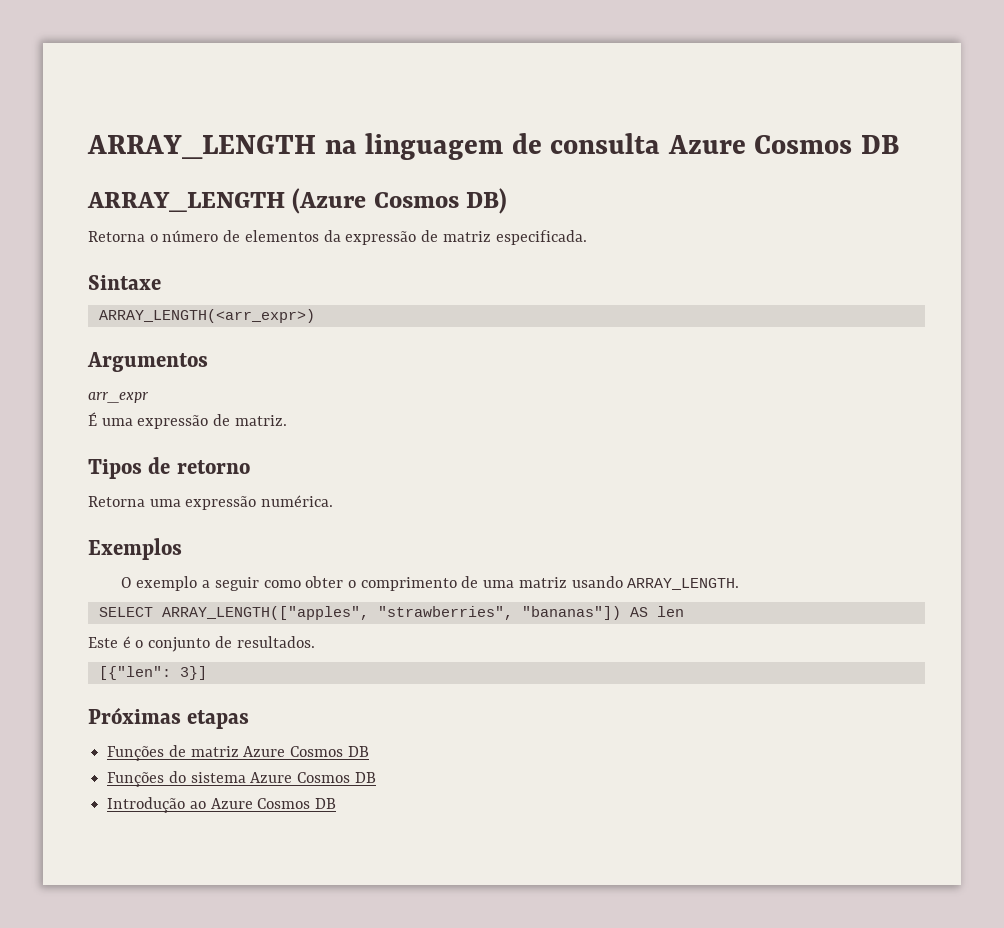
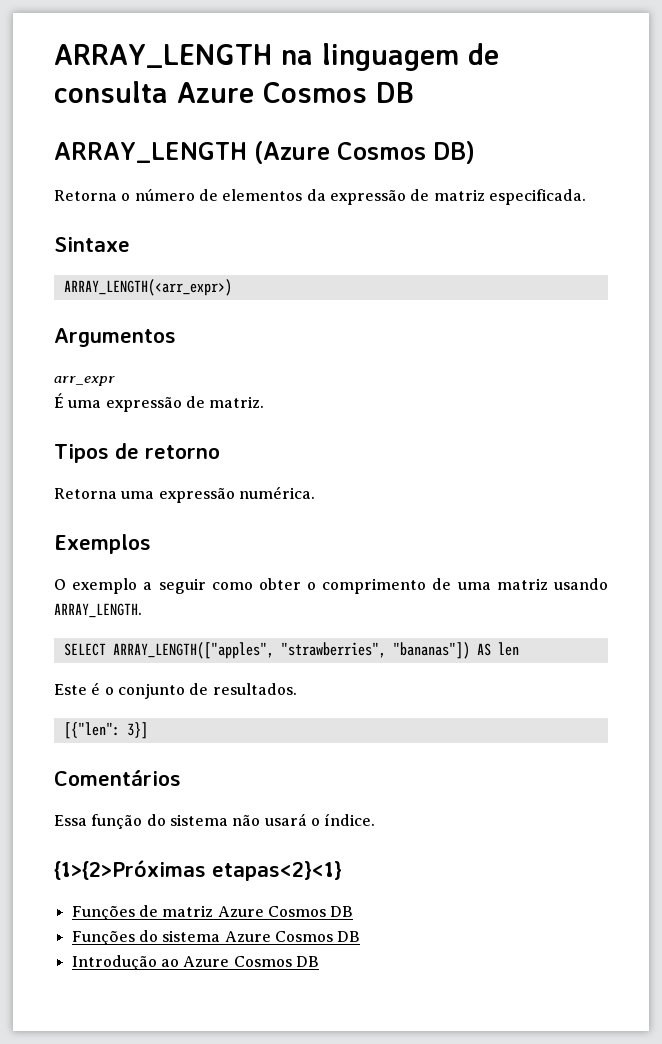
[88,707,250,729] Próximas etapas -> [54,770,181,786] [54,813,376,829] [54,860,342,881] Comentários // Essa função do sistema não usará o índice. // {1>{2>Próximas etapas<2}<1}

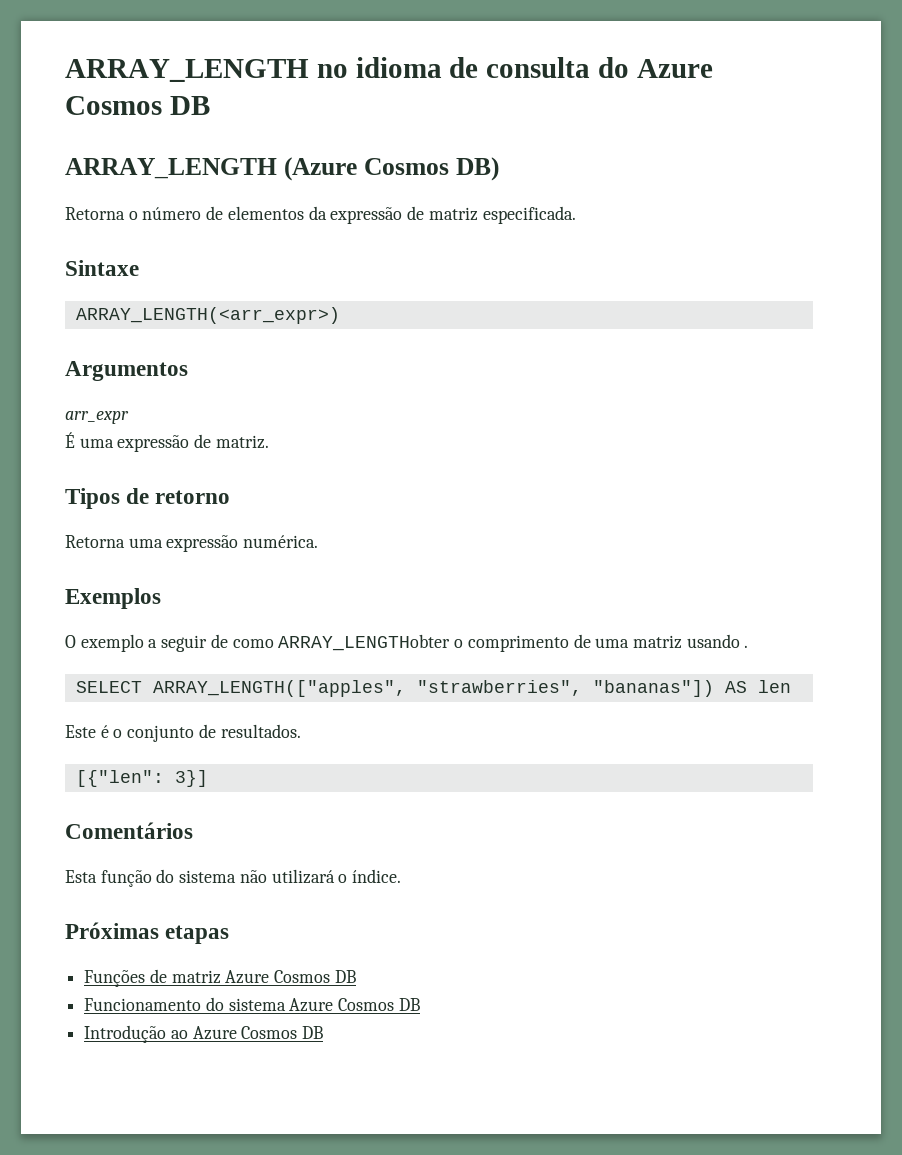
[54,43,459,71] ARRAY_LENGTH na linguagem -> [65,57,442,82] ARRAY_LENGTH no idioma
(168, 92) none -> [598,57,630,78] do
[211,578,301,590] como obter -> [210,634,451,651] de como ARRAY_LENGTHobter
[54,603,142,618] ARRAY_LENGTH. -> [744,645,749,648] .
[54,815,87,826] Essa -> [65,870,97,883] Esta
[264,813,307,826] usará -> [271,869,335,884] utilizará
[54,860,342,881] {1>{2>Próximas etapas<2}<1} -> [65,922,230,944] Próximas etapas
[71,930,135,945] Funções -> [84,998,202,1011] Funcionamento

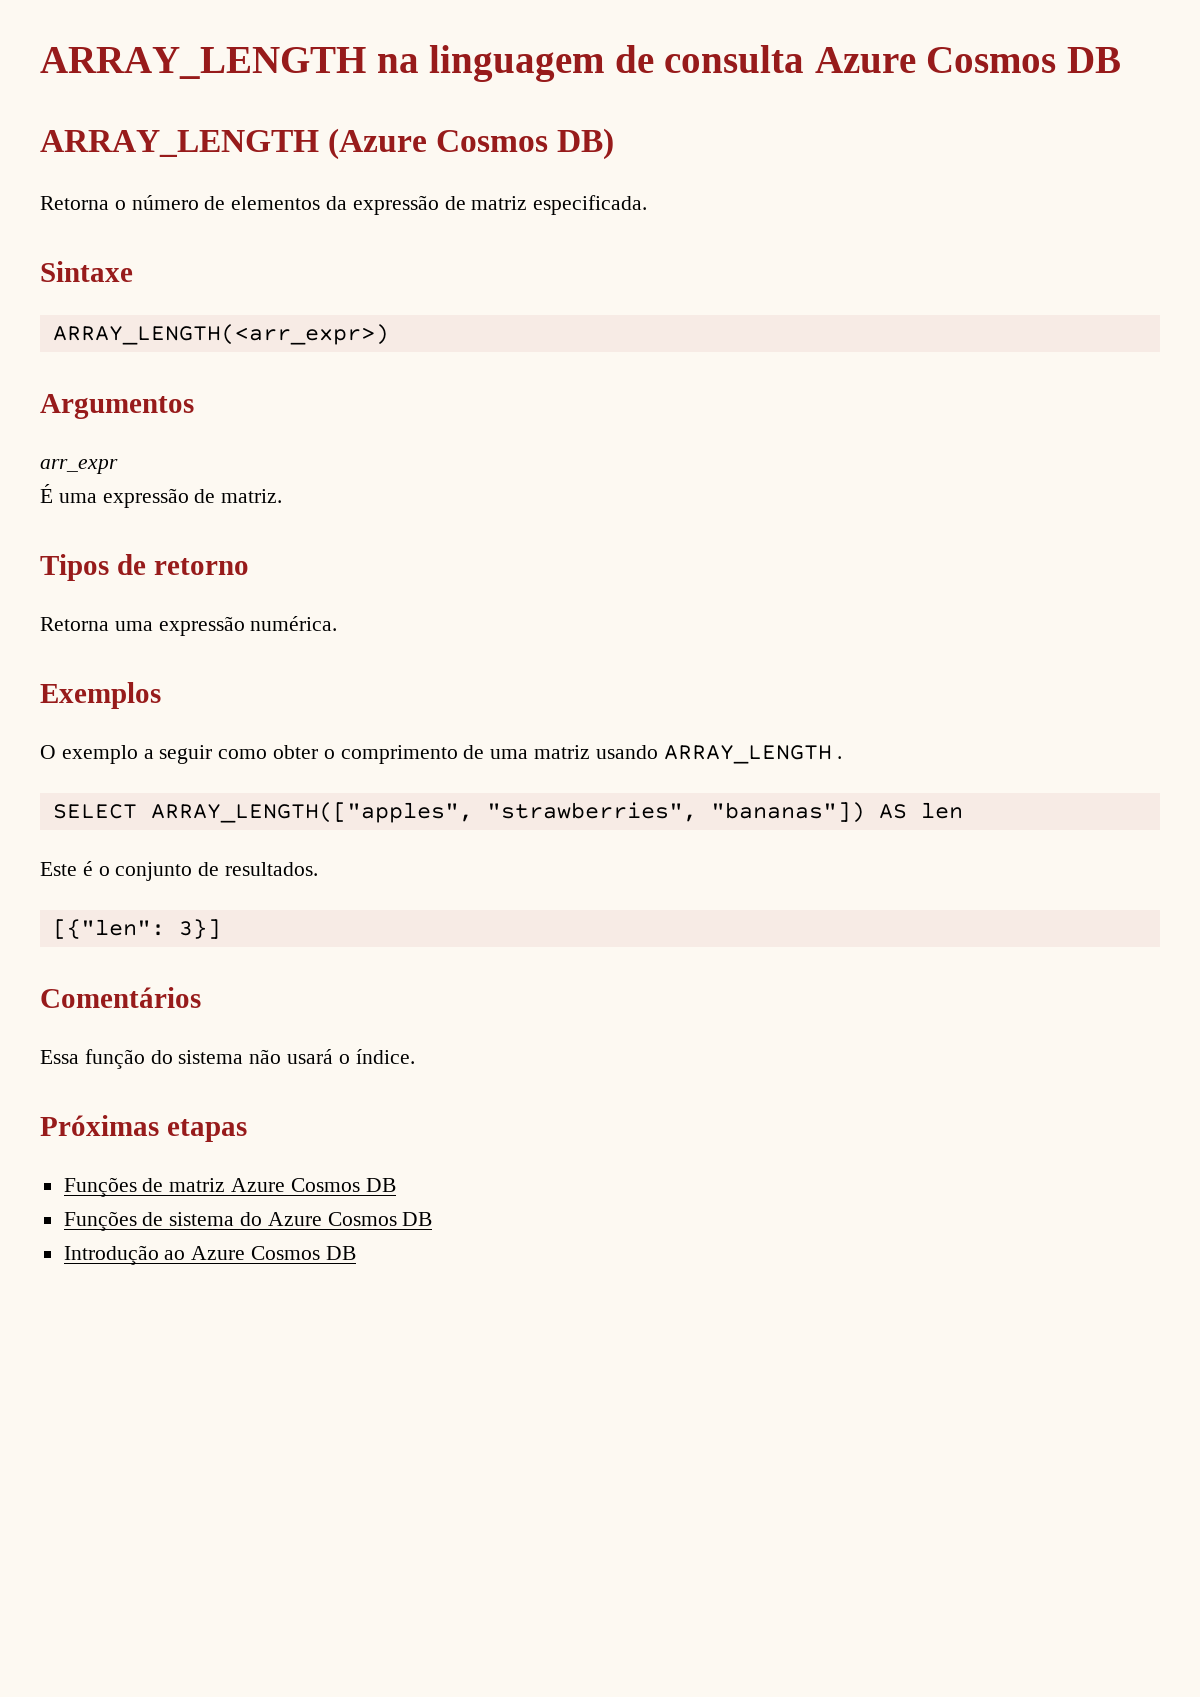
[65,57,442,82] ARRAY_LENGTH no idioma -> [40,45,605,82] ARRAY_LENGTH na linguagem
[598,57,630,78] do -> (805, 59) none
[210,634,451,651] de como ARRAY_LENGTHobter -> [218,745,319,759] como obter
(740, 641) none -> [663,745,832,764] ARRAY_LENGTH
[65,870,97,883] Esta -> [40,1050,79,1064] Essa
[271,869,335,884] utilizará -> [287,1049,334,1064] usará
[84,997,286,1011] Funcionamento do sistema -> [63,1211,263,1231] Funções de sistema do

